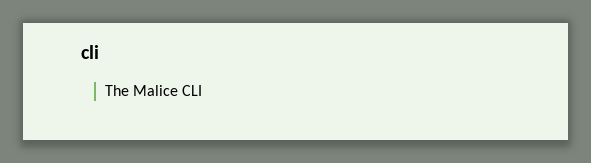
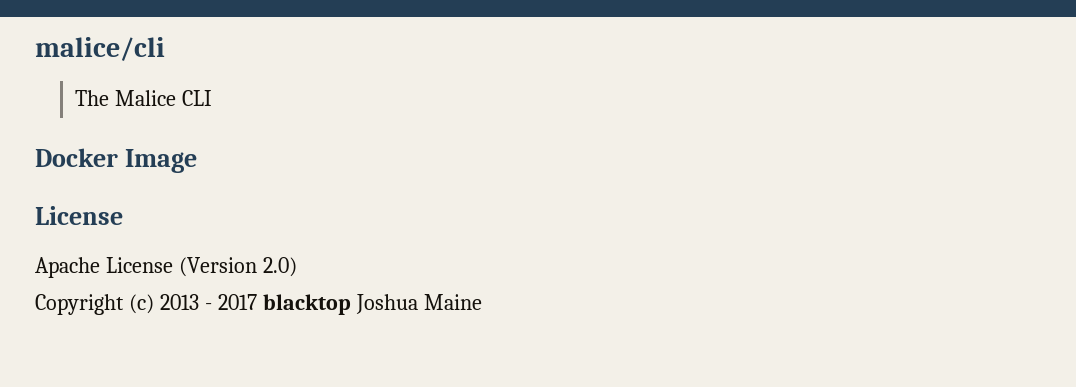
[81,45,99,59] cli -> [35,37,165,61] malice/cli
(203, 90) none -> [35,148,197,173] [35,206,123,225] [35,257,297,278] [35,294,482,315] // Docker Image // License // Apache License (Version 2.0) // Copyright (c) 2013 - 2017 blacktop Joshua Maine

